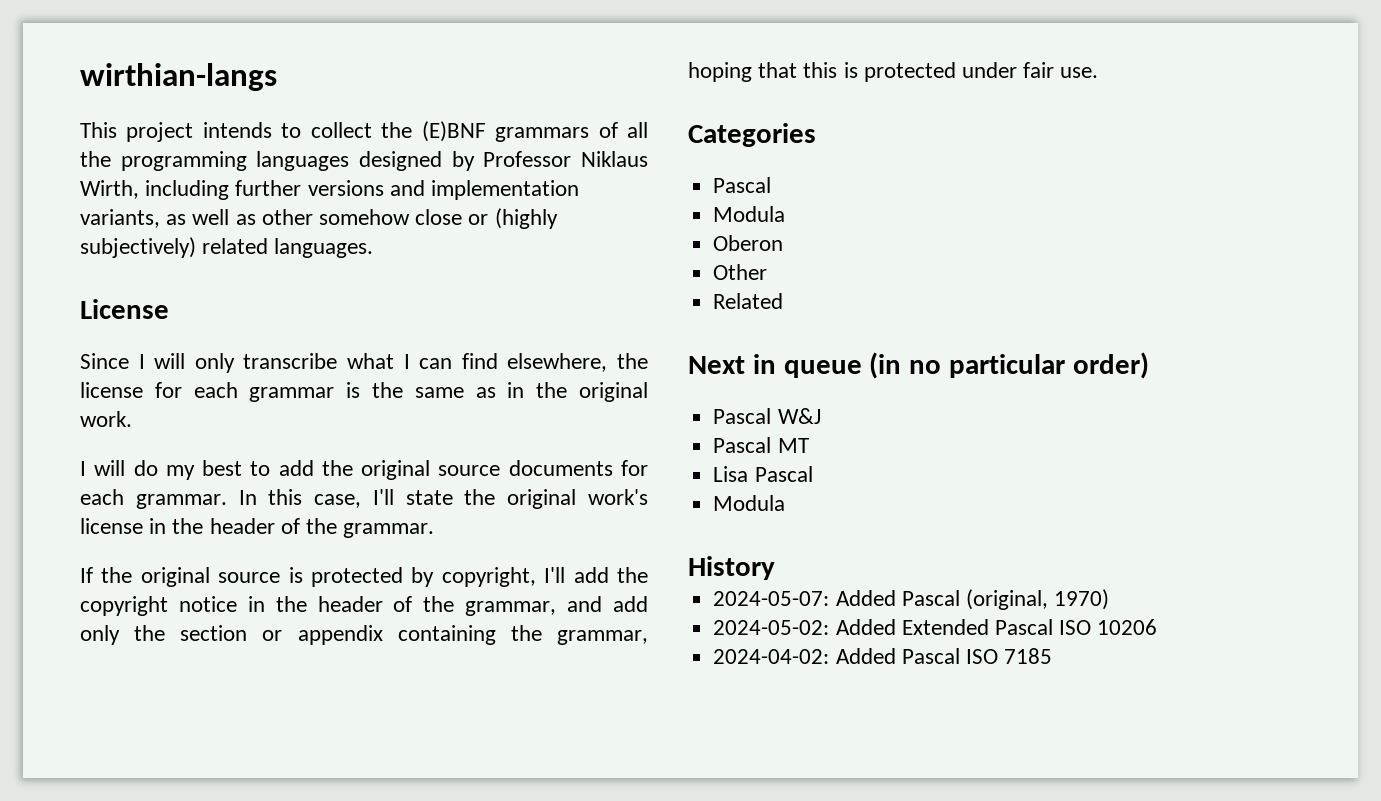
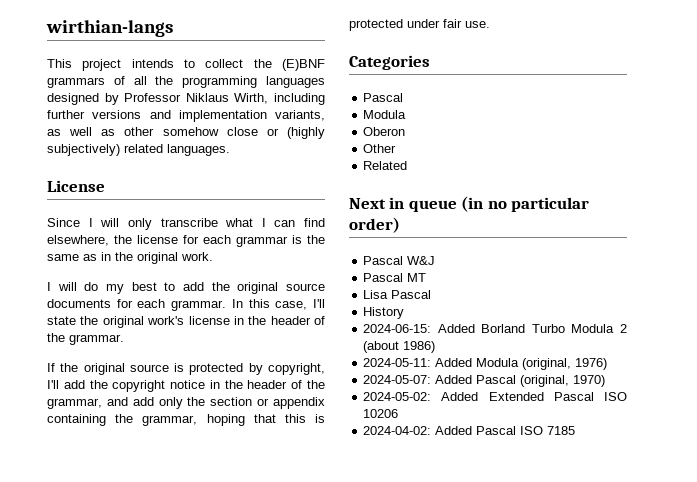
[713,495,786,511] [688,556,775,580] Modula // History -> [363,307,405,319] [363,324,627,333] [363,341,436,353] [363,358,608,370] History // 2024-06-15: Added Borland Turbo Modula 2 (about 1986) // 2024-05-11: Added Modula (original, 1976)

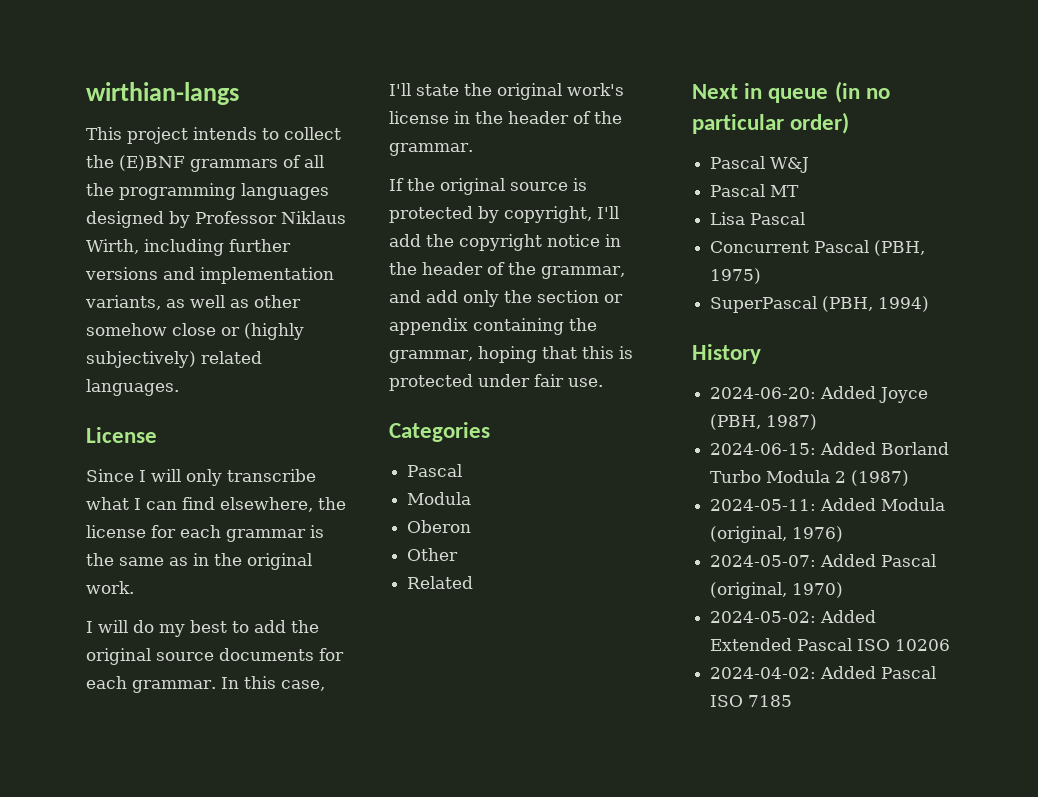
[363,307,405,319] History -> [710,240,926,256] [710,268,762,284] [710,296,930,313] [692,344,761,364] [710,386,929,403] [710,414,818,430] Concurrent Pascal (PBH, 1975) // SuperPascal (PBH, 1994) // History // 2024-06-20: Added Joyce (PBH, 1987)
[363,341,436,353] (about 1986) -> [851,470,910,486] (1987)

